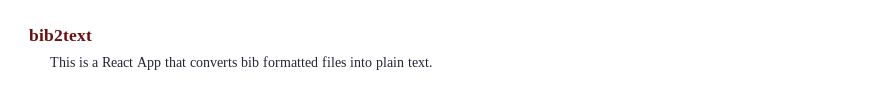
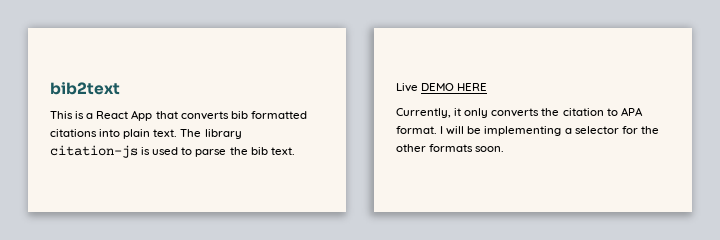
[322,56,347,67] files -> [50,129,97,137] citations
(434, 62) none -> [180,129,242,139] [50,145,295,158] [396,83,488,92] [396,107,643,118] [396,126,659,136] [396,144,505,152] The library citation-js is used to parse the bib text. // Live DEMO HERE // Currently, it only converts the citation to APA format. I will be implementing a selector for the other formats soon.

